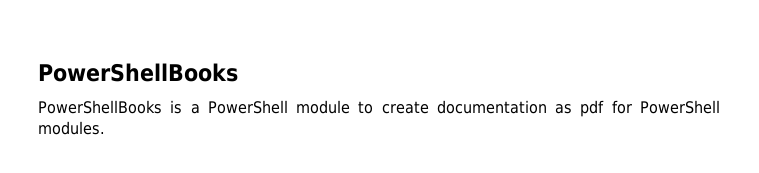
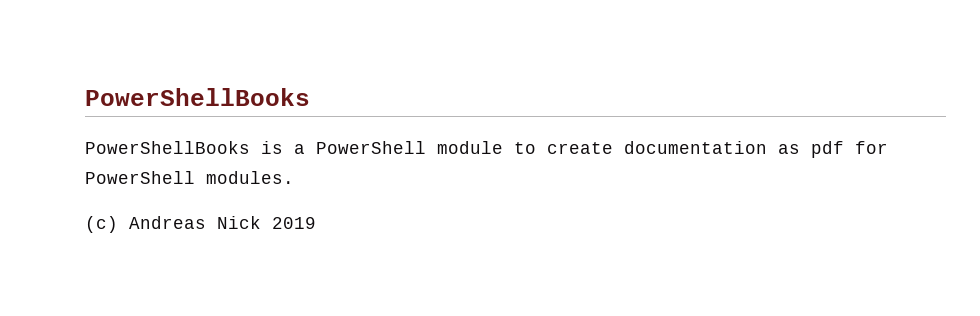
(105, 128) none -> [85,216,316,233] // (c) Andreas Nick 2019

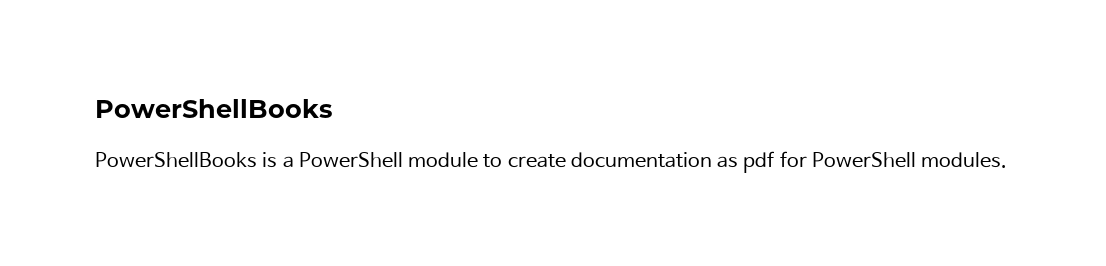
[85,216,316,233] // (c) Andreas Nick 2019 -> (1008, 160) none

